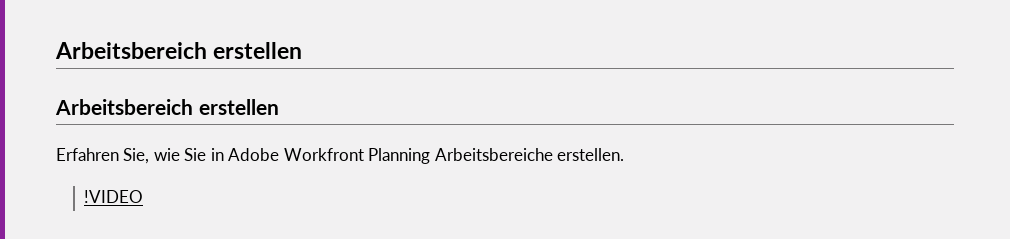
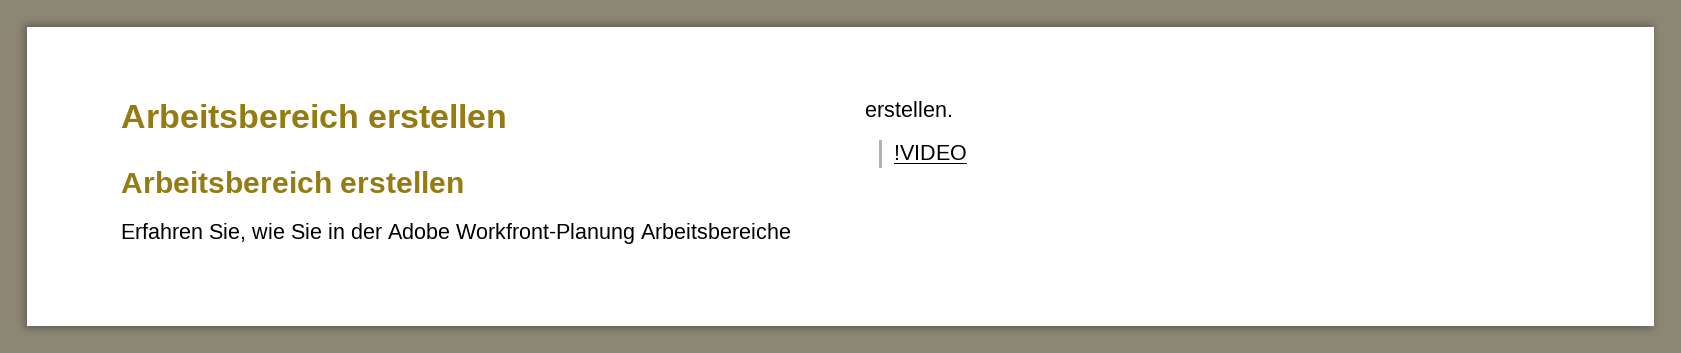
[228,148,431,164] Adobe Workfront Planning -> [351,223,635,244] der Adobe Workfront-Planung

